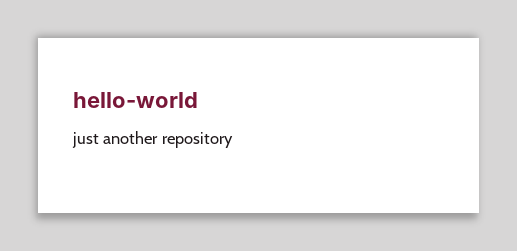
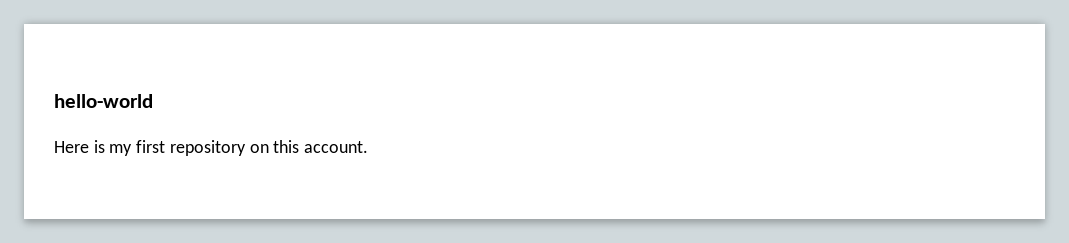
[72,131,233,148] just another repository -> [54,140,369,156] Here is my first repository on this account.

